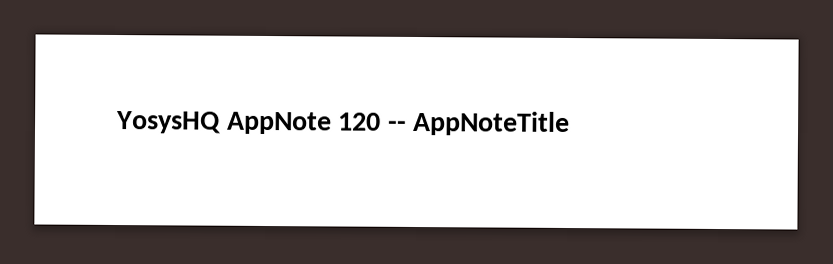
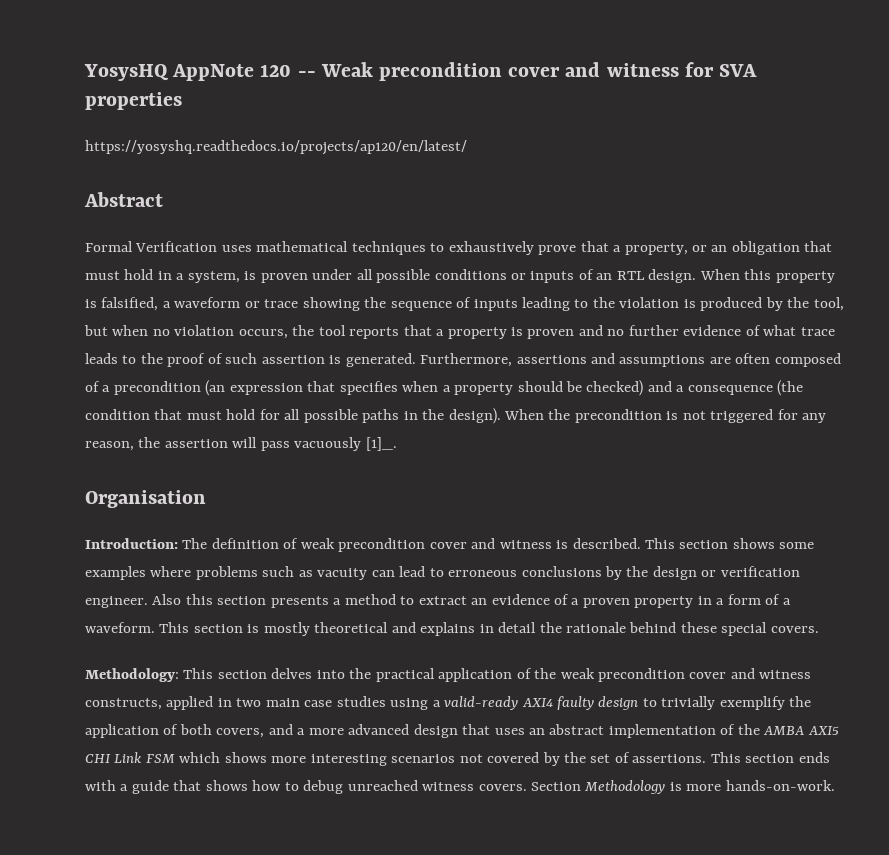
[412,110,571,137] AppNoteTitle -> [320,62,758,81] [85,92,182,110] [85,140,467,155] [84,192,163,207] [85,241,833,255] [85,269,835,283] [85,297,844,311] [84,325,835,339] [85,353,841,367] [85,380,804,396] [85,408,827,424] [85,437,397,451] [85,490,206,508] [85,538,815,552] [85,566,800,580] [85,594,791,608] [85,622,819,636] [85,668,812,682] [85,696,812,710] [85,724,839,738] [85,752,830,766] [85,780,835,794] Weak precondition cover and witness for SVA properties // https://yosyshq.readthedocs.io/projects/ap120/en/latest/ // Abstract // Formal Verification uses mathematical techniques to exhaustively prove that a property, or an obligation that must hold in a system, is proven under all possible conditions or inputs of an RTL design. When this property is falsified, a waveform or trace showing the sequence of inputs leading to the violation is produced by the tool, but when no violation occurs, the tool reports that a property is proven and no further evidence of what trace leads to the proof of such assertion is generated. Furthermore, assertions and assumptions are often composed of a precondition (an expression that specifies when a property should be checked) and a consequence (the condition that must hold for all possible paths in the design). When the precondition is not triggered for any reason, the assertion will pass vacuously [1]_. // Organisation // Introduction: The definition of weak precondition cover and witness is described. This section shows some examples where problems such as vacuity can lead to erroneous conclusions by the design or verification engineer. Also this section presents a method to extract an evidence of a proven property in a form of a waveform. This section is mostly theoretical and explains in detail the rationale behind these special covers. // Methodology: This section delves into the practical application of the weak precondition cover and witness constructs, applied in two main case studies using a valid-ready AXI4 faulty design to trivially exemplify the application of both covers, and a more advanced design that uses an abstract implementation of the AMBA AXI5 CHI Link FSM which shows more interesting scenarios not covered by the set of assertions. This section ends with a guide that shows how to debug unreached witness covers. Section Methodology is more hands-on-work.

